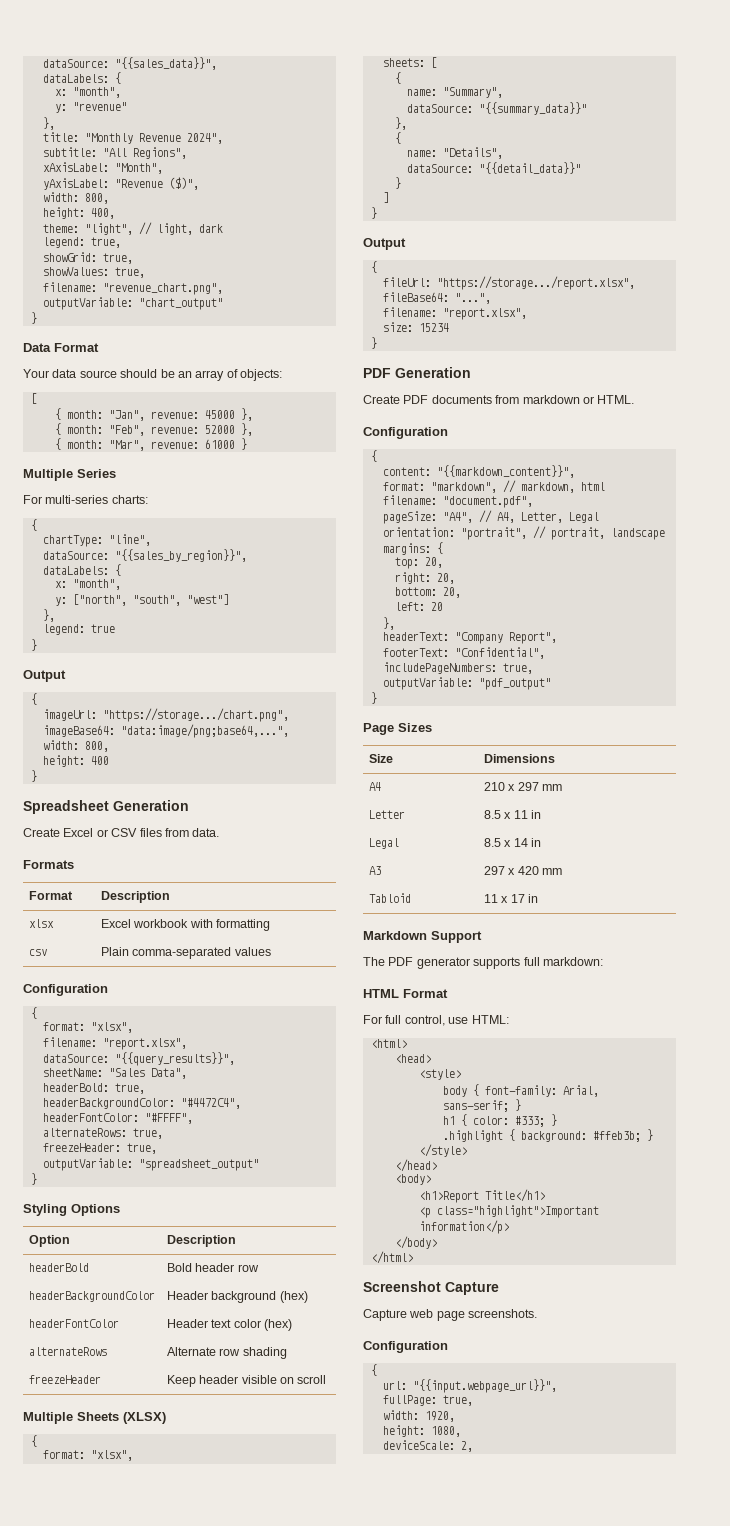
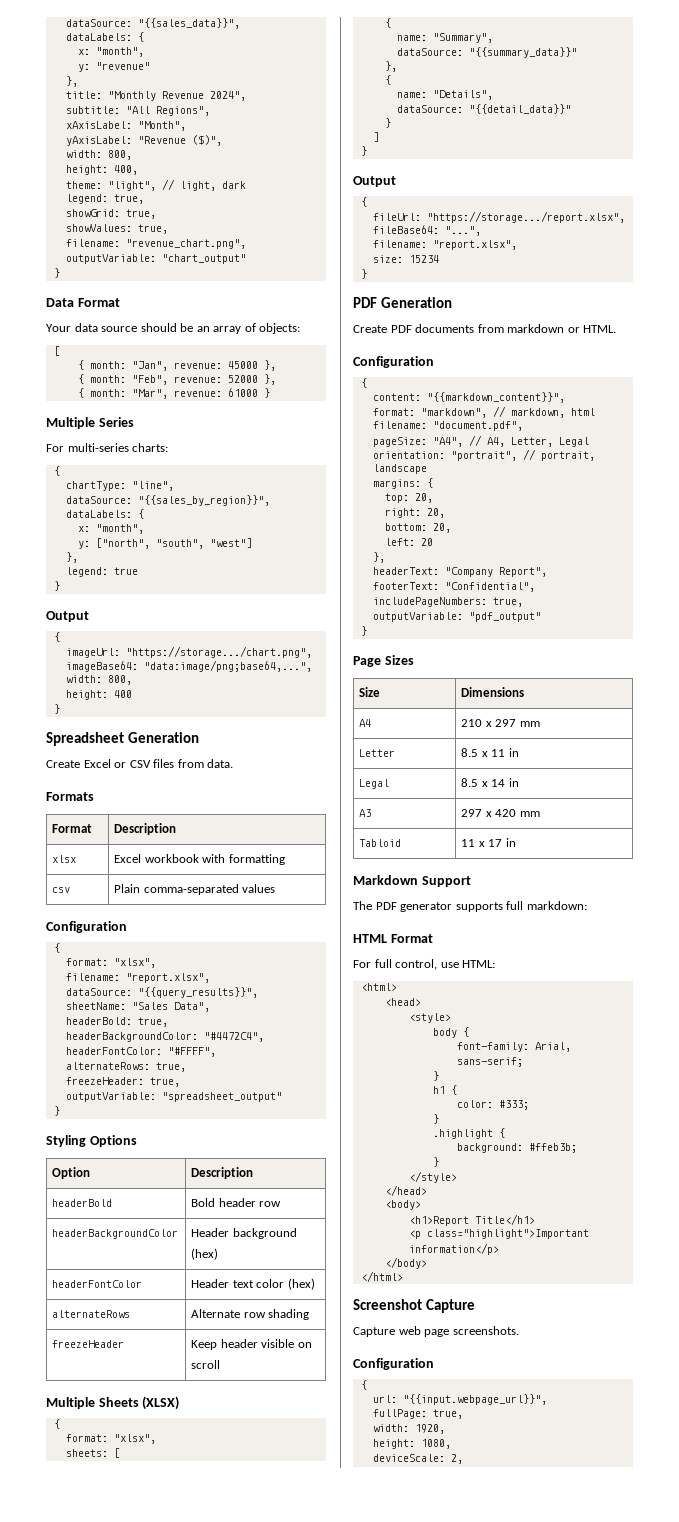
(479, 1090) none -> (469, 1032) //
(509, 1106) none -> (523, 1062) //
(467, 1120) none -> (457, 1090) //
(545, 1121) none -> (529, 1105) //
(515, 1135) none -> (505, 1133) //
(641, 1136) none -> (577, 1148) //

